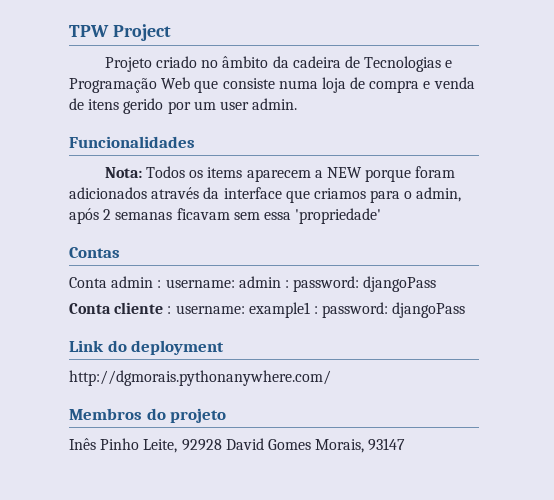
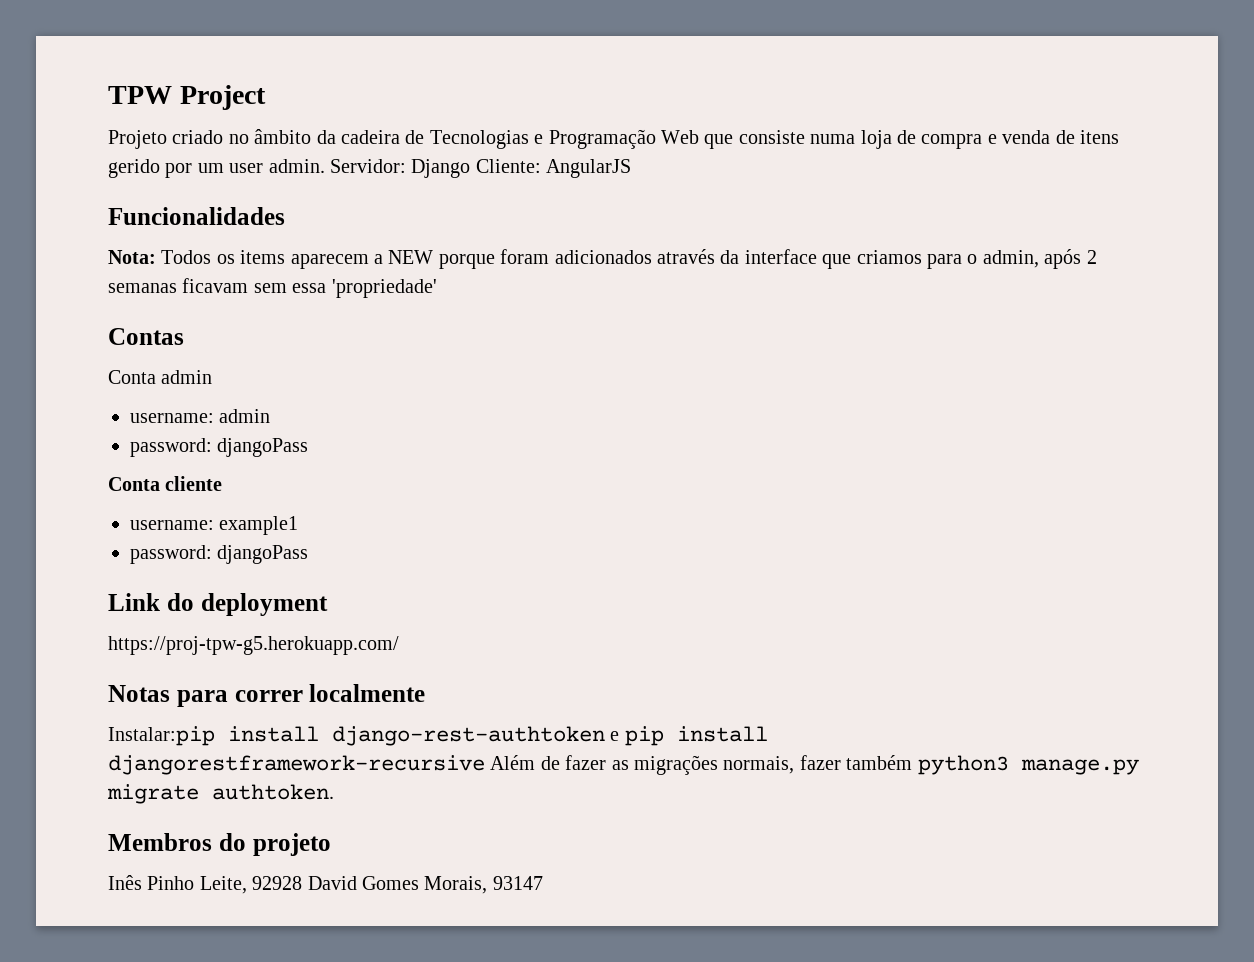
(298, 104) none -> [330,159,632,178] Servidor: Django Cliente: AngularJS
[157,280,162,288] : -> (213, 377) //
[284,280,289,288] : -> (271, 416) //
[167,306,172,314] : -> (223, 483) //
[313,306,318,314] : -> (299, 525) //
[69,370,331,386] http://dgmorais.pythonanywhere.com/ -> [108,636,399,655] [108,684,426,707] [108,726,768,746] [108,755,1139,775] [107,784,334,804] https://proj-tpw-g5.herokuapp.com/ // Notas para correr localmente // Instalar:pip install django-rest-authtoken e pip install djangorestframework-recursive Além de fazer as migrações normais, fazer também python3 manage.py migrate authtoken.

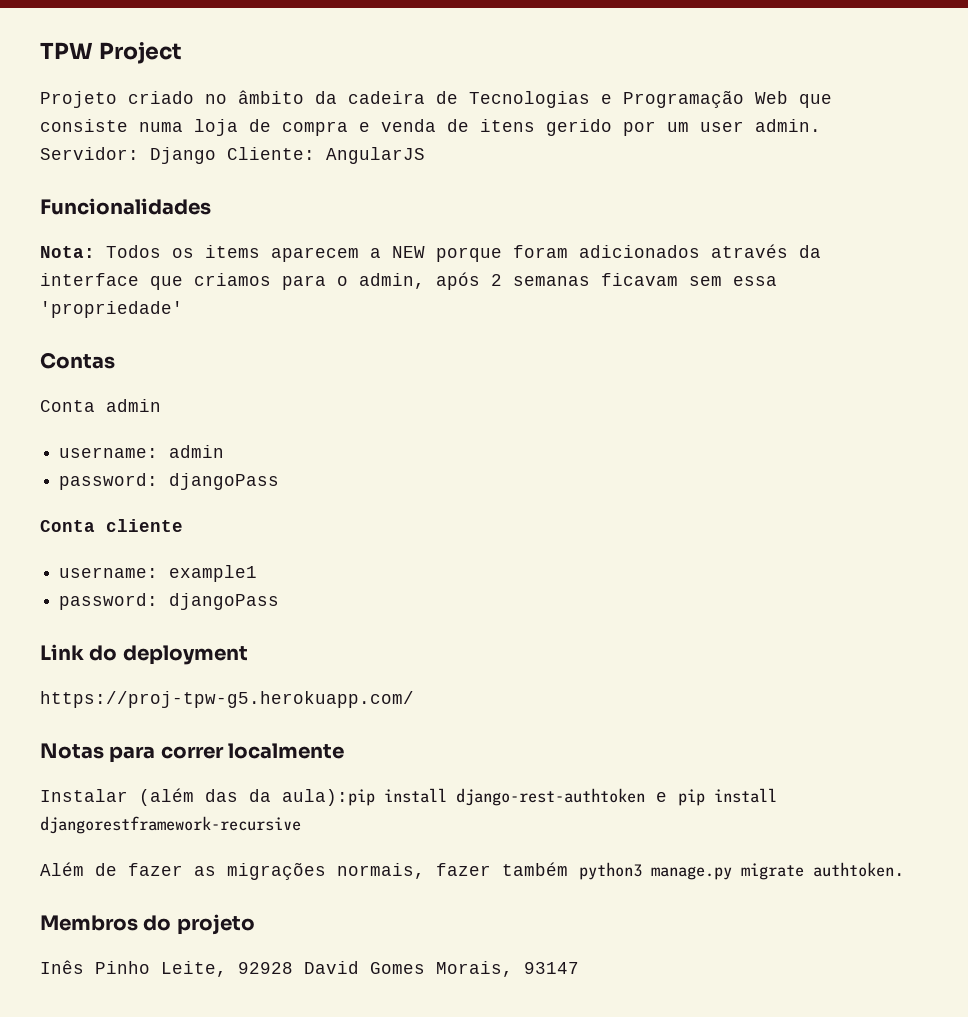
[108,726,215,746] Instalar:pip -> [40,788,375,806] Instalar (além das da aula):pip
(485, 765) none -> (301, 825) //

